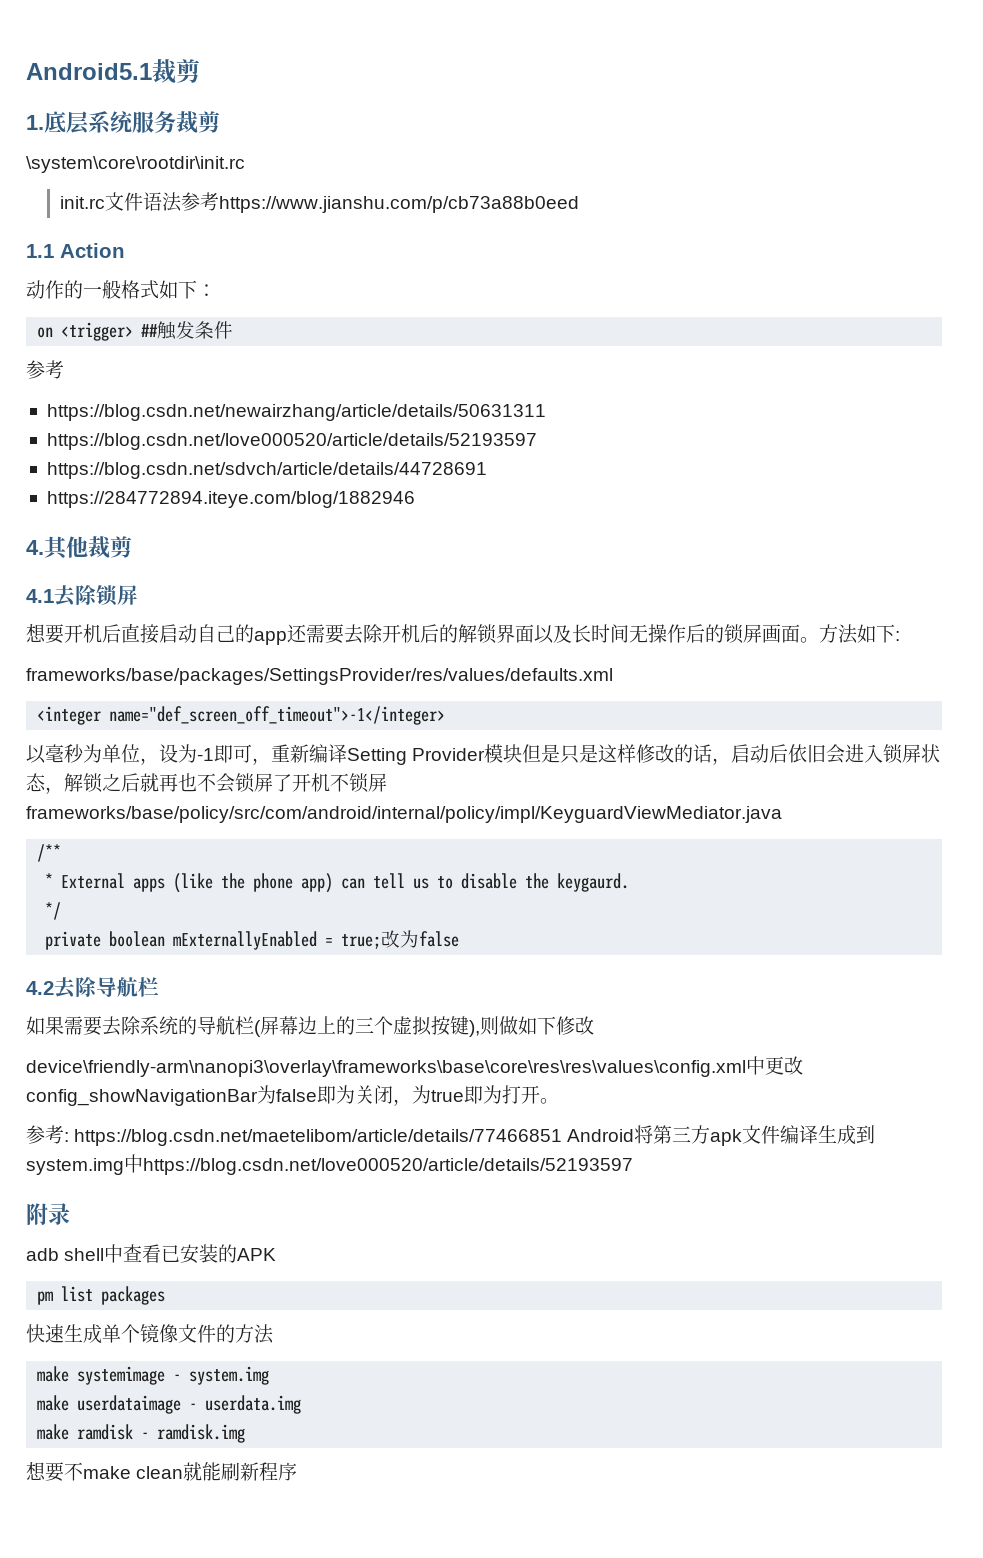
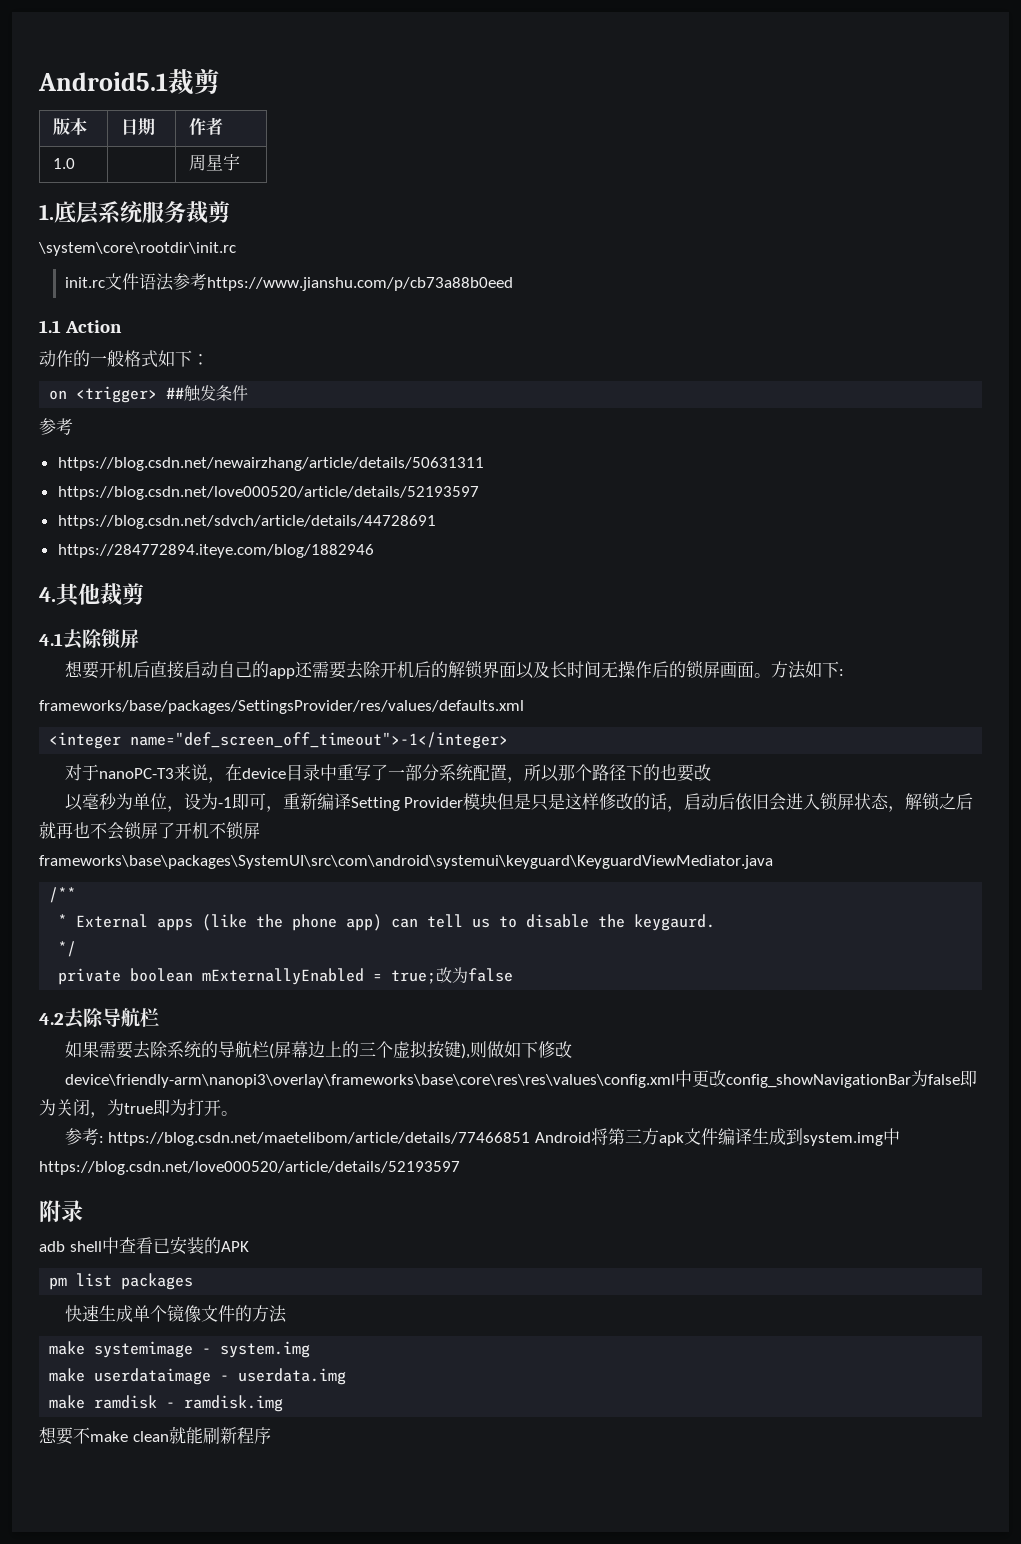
(200, 71) none -> [52,118,87,135] [120,118,155,135] [188,117,223,135] [52,158,75,169] [188,154,240,171] // 版本 | 日期 | 作者 // 1.0 | | 周星宇
(446, 715) none -> [64,764,711,783] // 对于nanoPC-T3来说，在device目录中重写了一部分系统配置，所以那个路径下的也要改
[26,806,782,823] frameworks/base/policy/src/com/android/internal/policy/impl/KeyguardViewMediator.java -> [39,855,773,869] frameworks\base\packages\SystemUI\src\com\android\systemui\keyguard\KeyguardViewMediator.java

